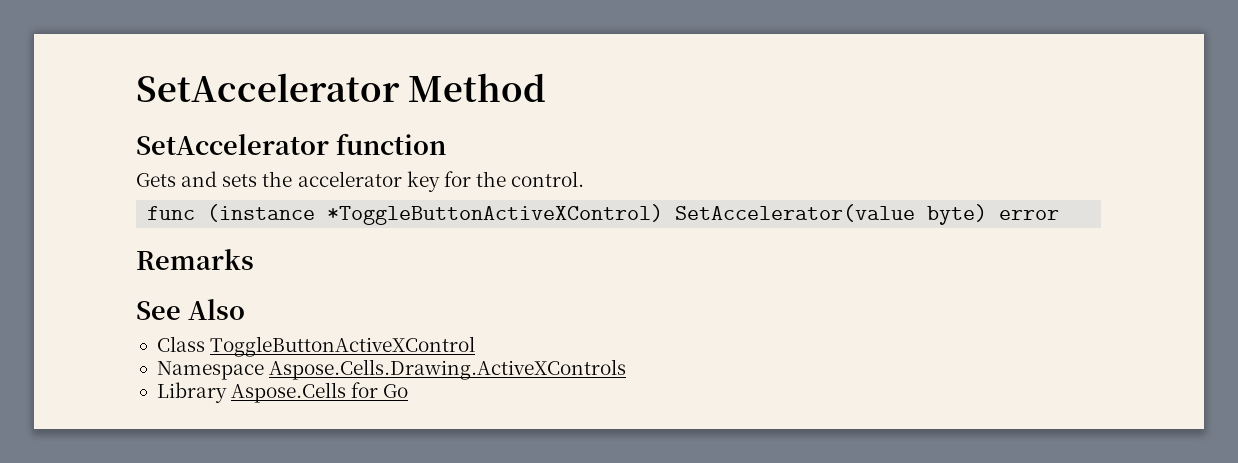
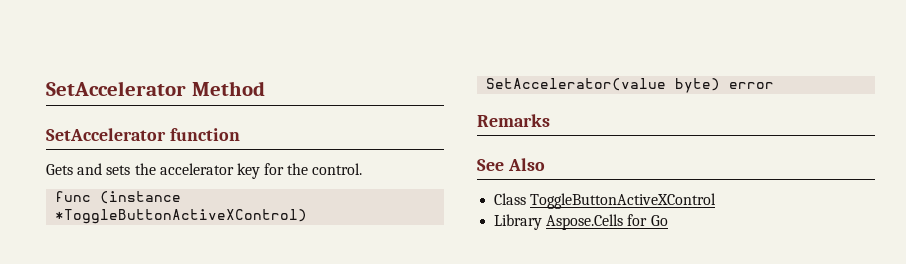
[156,359,627,380] // Namespace Aspose.Cells.Drawing.ActiveXControls -> (717, 201) none

